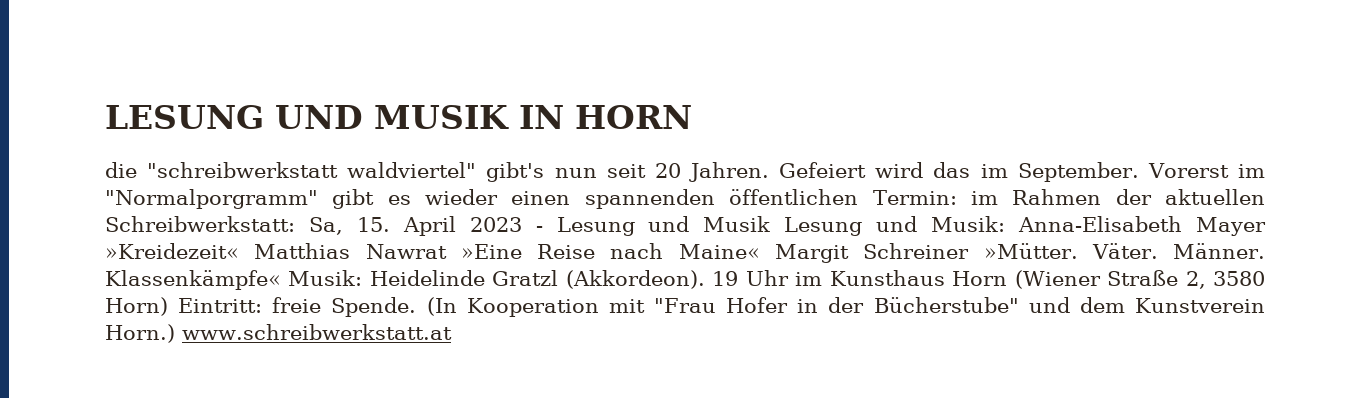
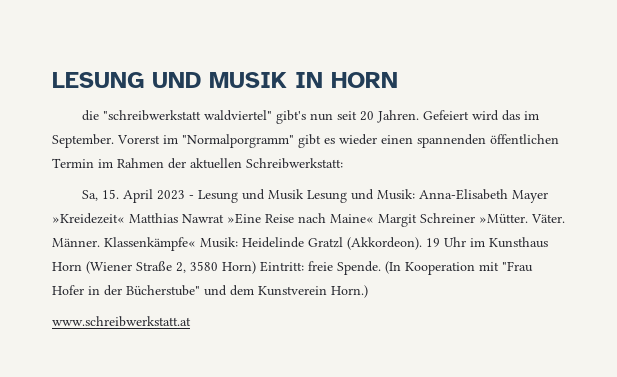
[872,190,957,205] Termin: -> [52,158,94,168] Termin
(295, 224) none -> (343, 163) //
(175, 333) none -> (368, 291) //

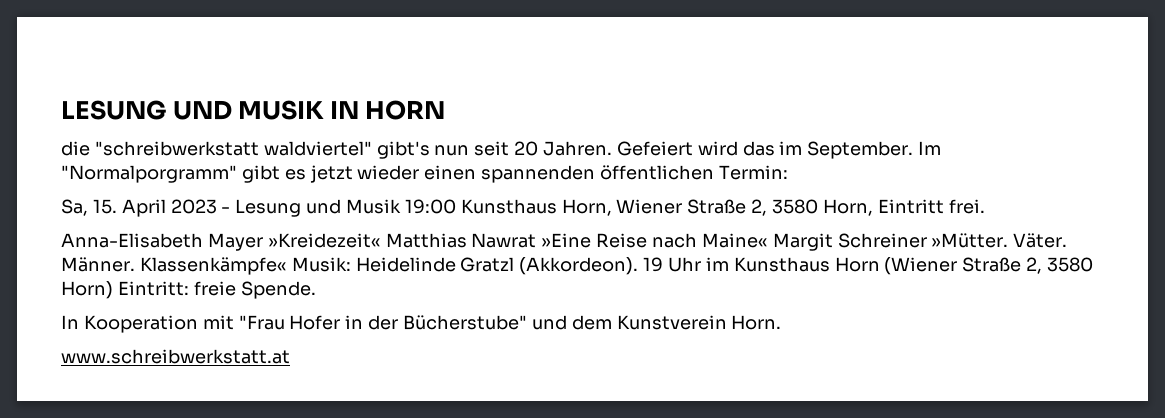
[117,135,178,144] Vorerst im -> [918,141,942,155] Im
(335, 141) none -> [309,165,353,183] jetzt
[52,158,343,169] Termin im Rahmen der aktuellen Schreibwerkstatt: -> [718,165,788,180] Termin:
[307,189,416,203] Lesung und Musik: -> [404,199,985,216] 19:00 Kunsthaus Horn, Wiener Straße 2, 3580 Horn, Eintritt frei. //
[385,261,401,274] (In -> [61,315,79,329] // In
[331,285,368,298] Horn.) -> [731,315,782,330] Horn.

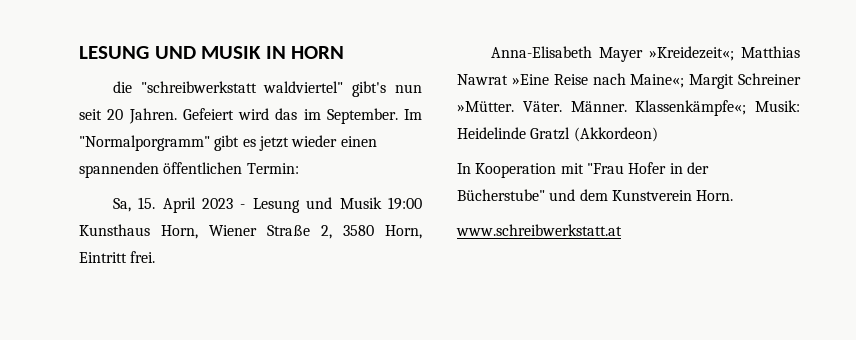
[267,233,381,248] »Kreidezeit« -> [648,46,734,61] »Kreidezeit«;
[701,233,768,248] Maine« -> [630,74,685,88] Maine«;
[139,257,287,275] Klassenkämpfe« -> [635,100,747,116] Klassenkämpfe«;
[519,257,1094,275] [61,281,316,299] (Akkordeon). 19 Uhr im Kunsthaus Horn (Wiener Straße 2, 3580 Horn) Eintritt: freie Spende. -> [573,127,658,142] (Akkordeon)

